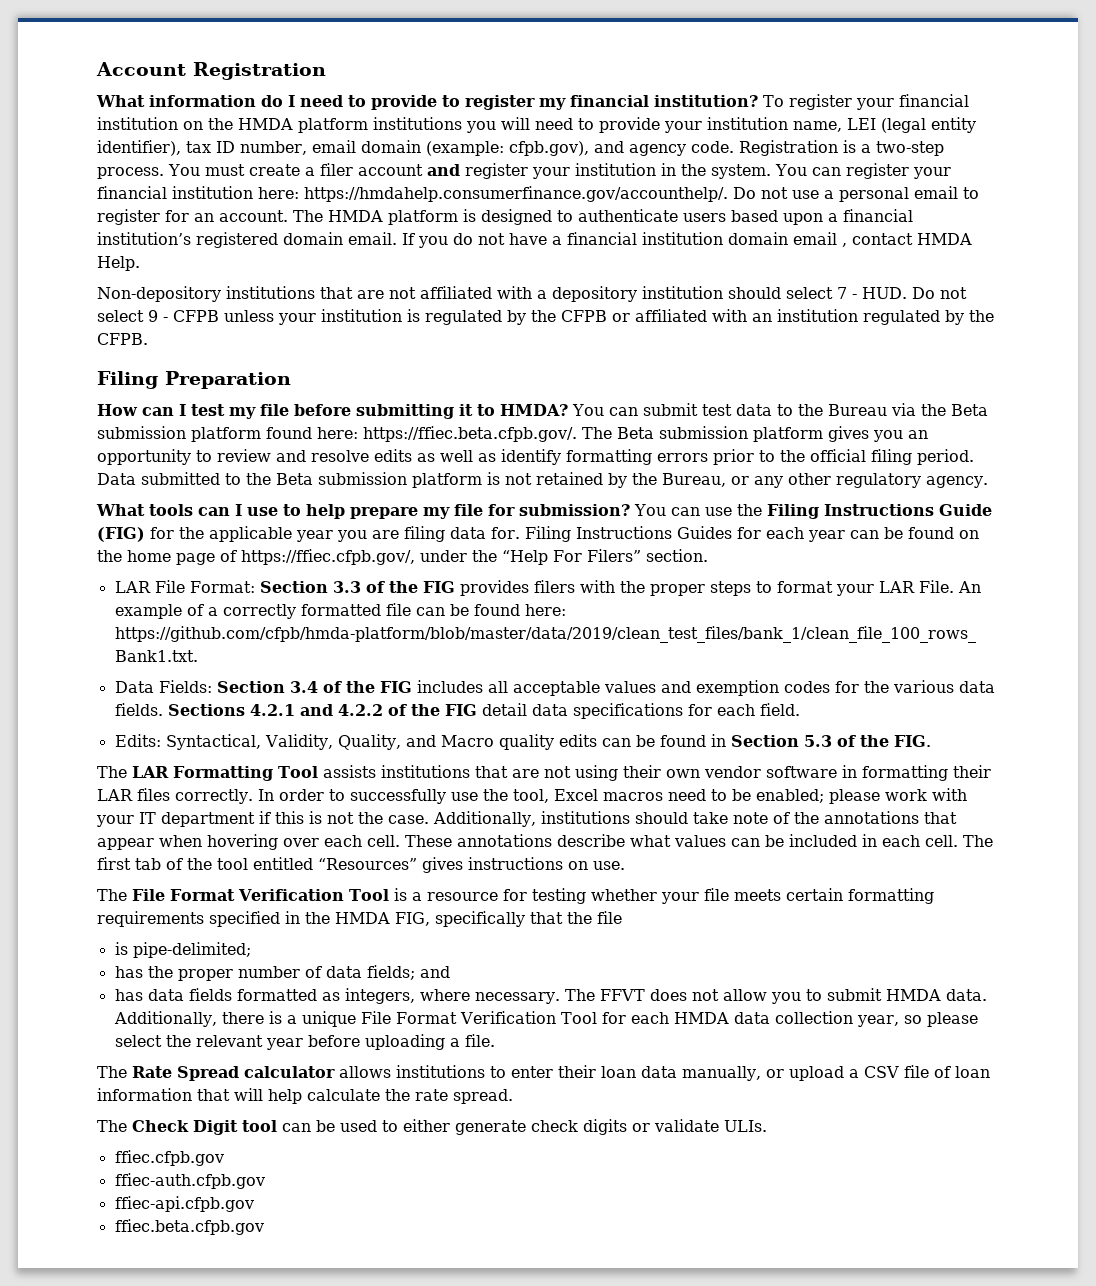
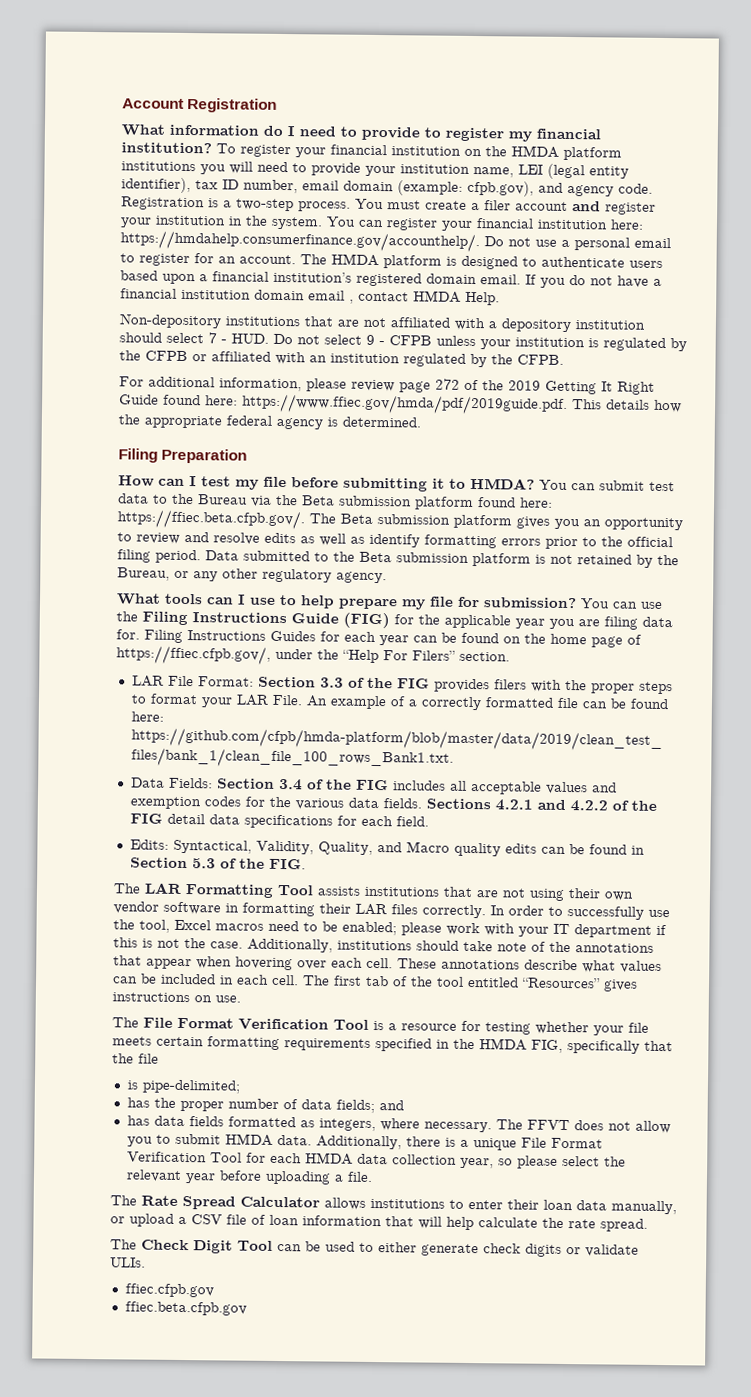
(148, 339) none -> [119,376,655,395] [119,393,682,415] [118,414,421,430] // For additional information, please review page 272 of the 2019 Getting It Right Guide found here: https://www.ffiec.gov/hmda/pdf/2019guide.pdf. This details how the appropriate federal agency is determined.
[244,1066,335,1078] calculator -> [240,1196,320,1208] Calculator
[242,1120,277,1132] tool -> [237,1240,273,1251] Tool
[114,1173,265,1189] [114,1196,254,1212] // ffiec-auth.cfpb.gov // ffiec-api.cfpb.gov -> (214, 1290) none

